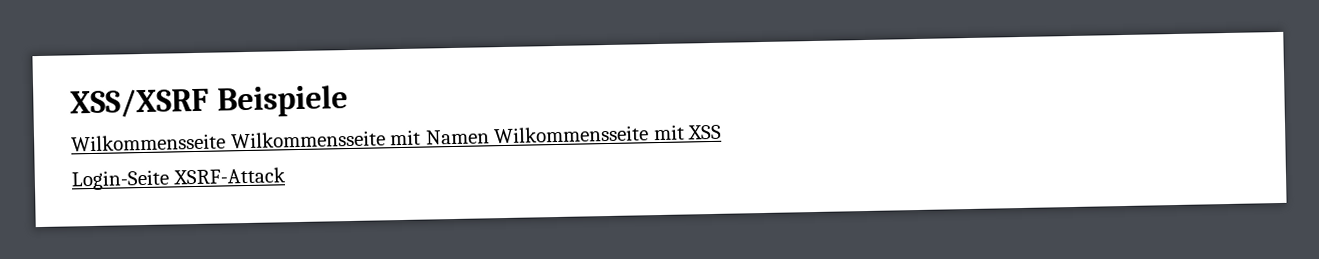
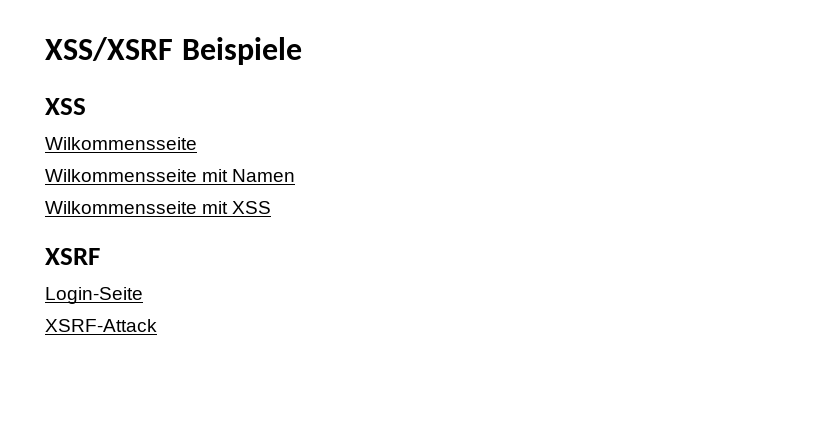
[71,133,226,152] // Wilkommensseite -> [45,98,86,115] [45,137,197,150] // XSS // Wilkommensseite //
(490, 137) none -> (296, 175) //
(723, 132) none -> [45,248,100,265] // XSRF
(170, 180) none -> (143, 295) //

